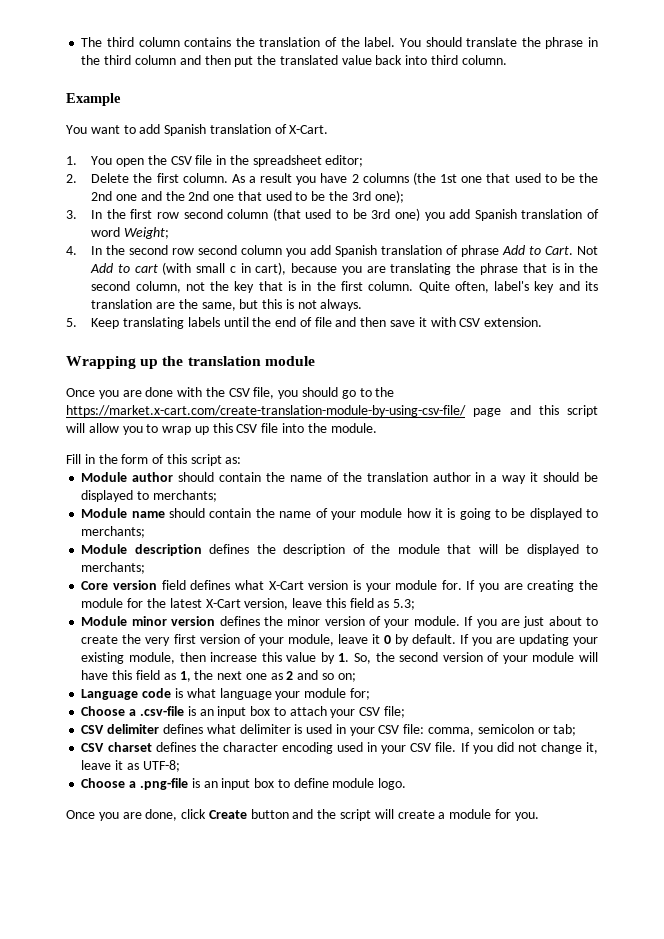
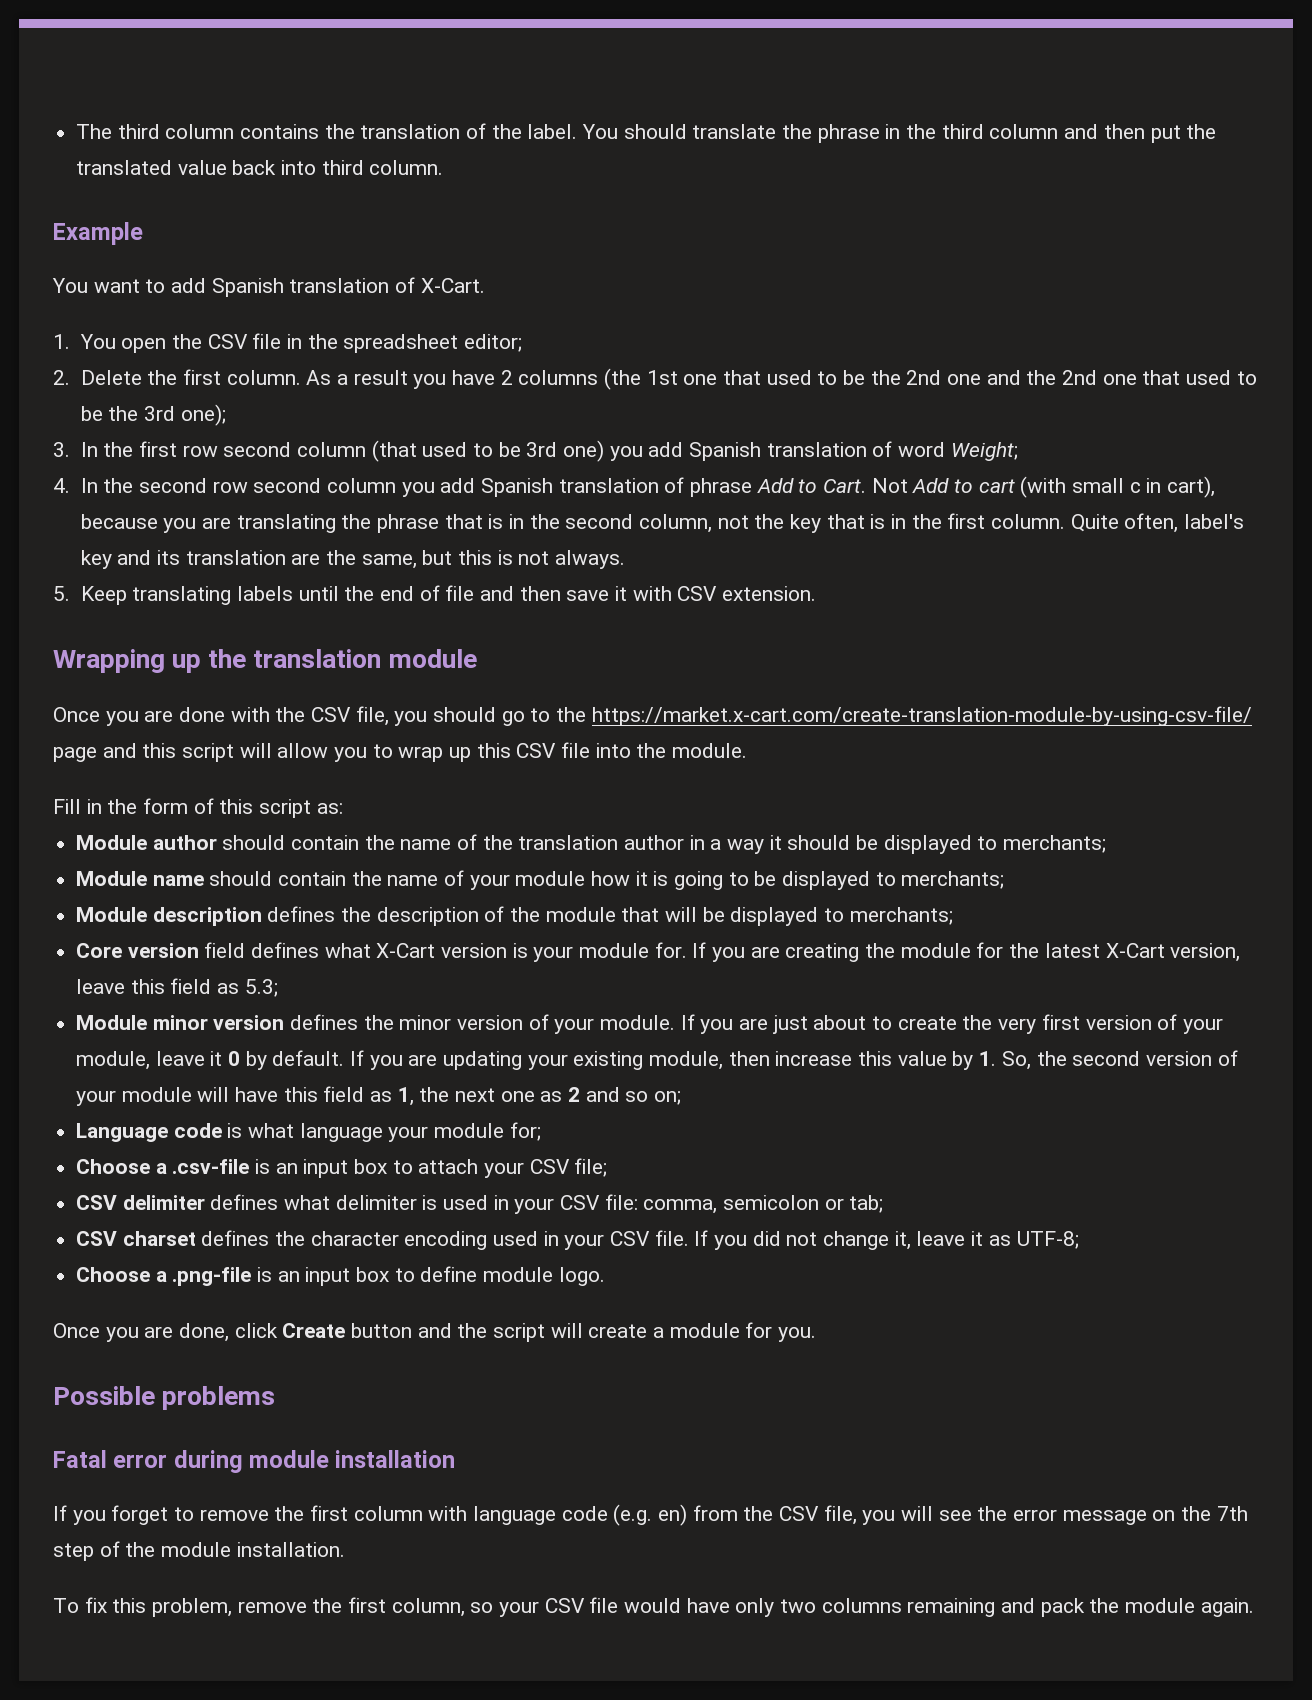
(539, 816) none -> [53,1386,276,1410] [53,1450,456,1473] [53,1504,1248,1526] [53,1541,345,1561] [53,1597,1254,1617] // Possible problems // Fatal error during module installation // If you forget to remove the first column with language code (e.g. en) from the CSV file, you will see the error message on the 7th step of the module installation. // To fix this problem, remove the first column, so your CSV file would have only two columns remaining and pack the module again.

